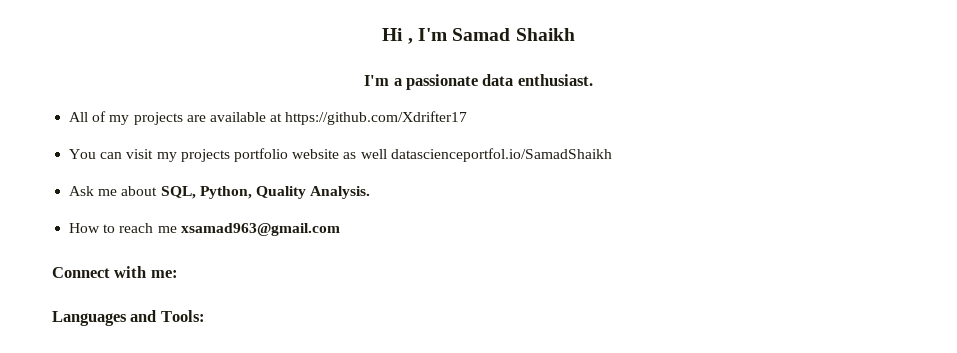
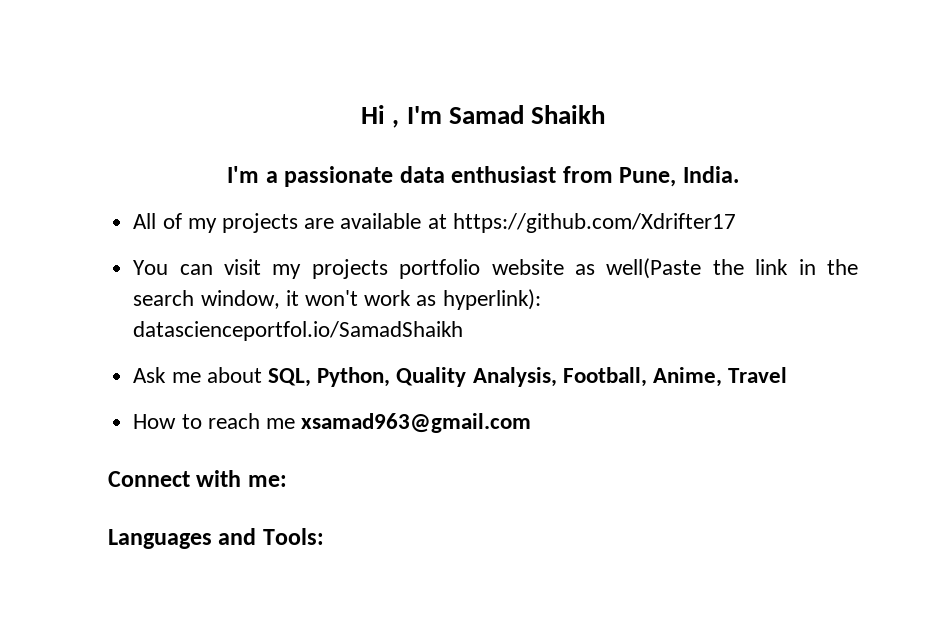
[517,74,593,86] enthusiast. -> [451,166,739,187] enthusiast from Pune, India.
[360,149,387,159] well -> [606,258,858,279] [133,289,541,310] well(Paste the link in the search window, it won't work as hyperlink):
[310,186,371,199] Analysis. -> [472,367,788,387] Analysis, Football, Anime, Travel

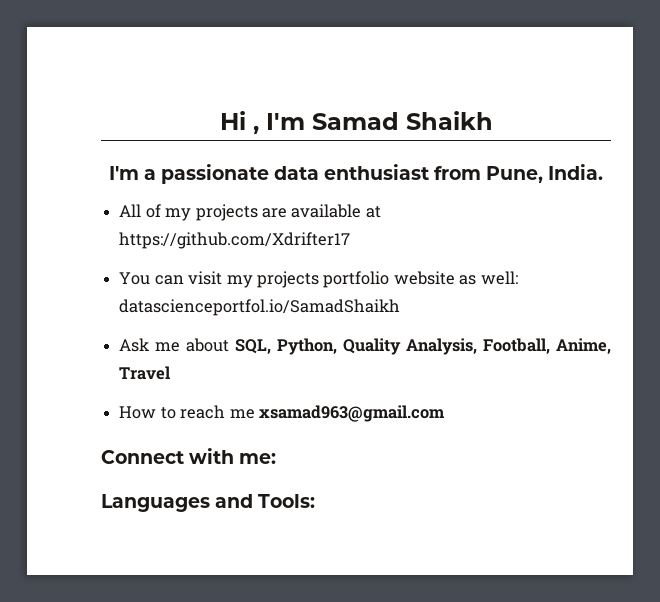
[606,258,858,279] [133,289,541,310] well(Paste the link in the search window, it won't work as hyperlink): -> [480,271,518,285] well:

